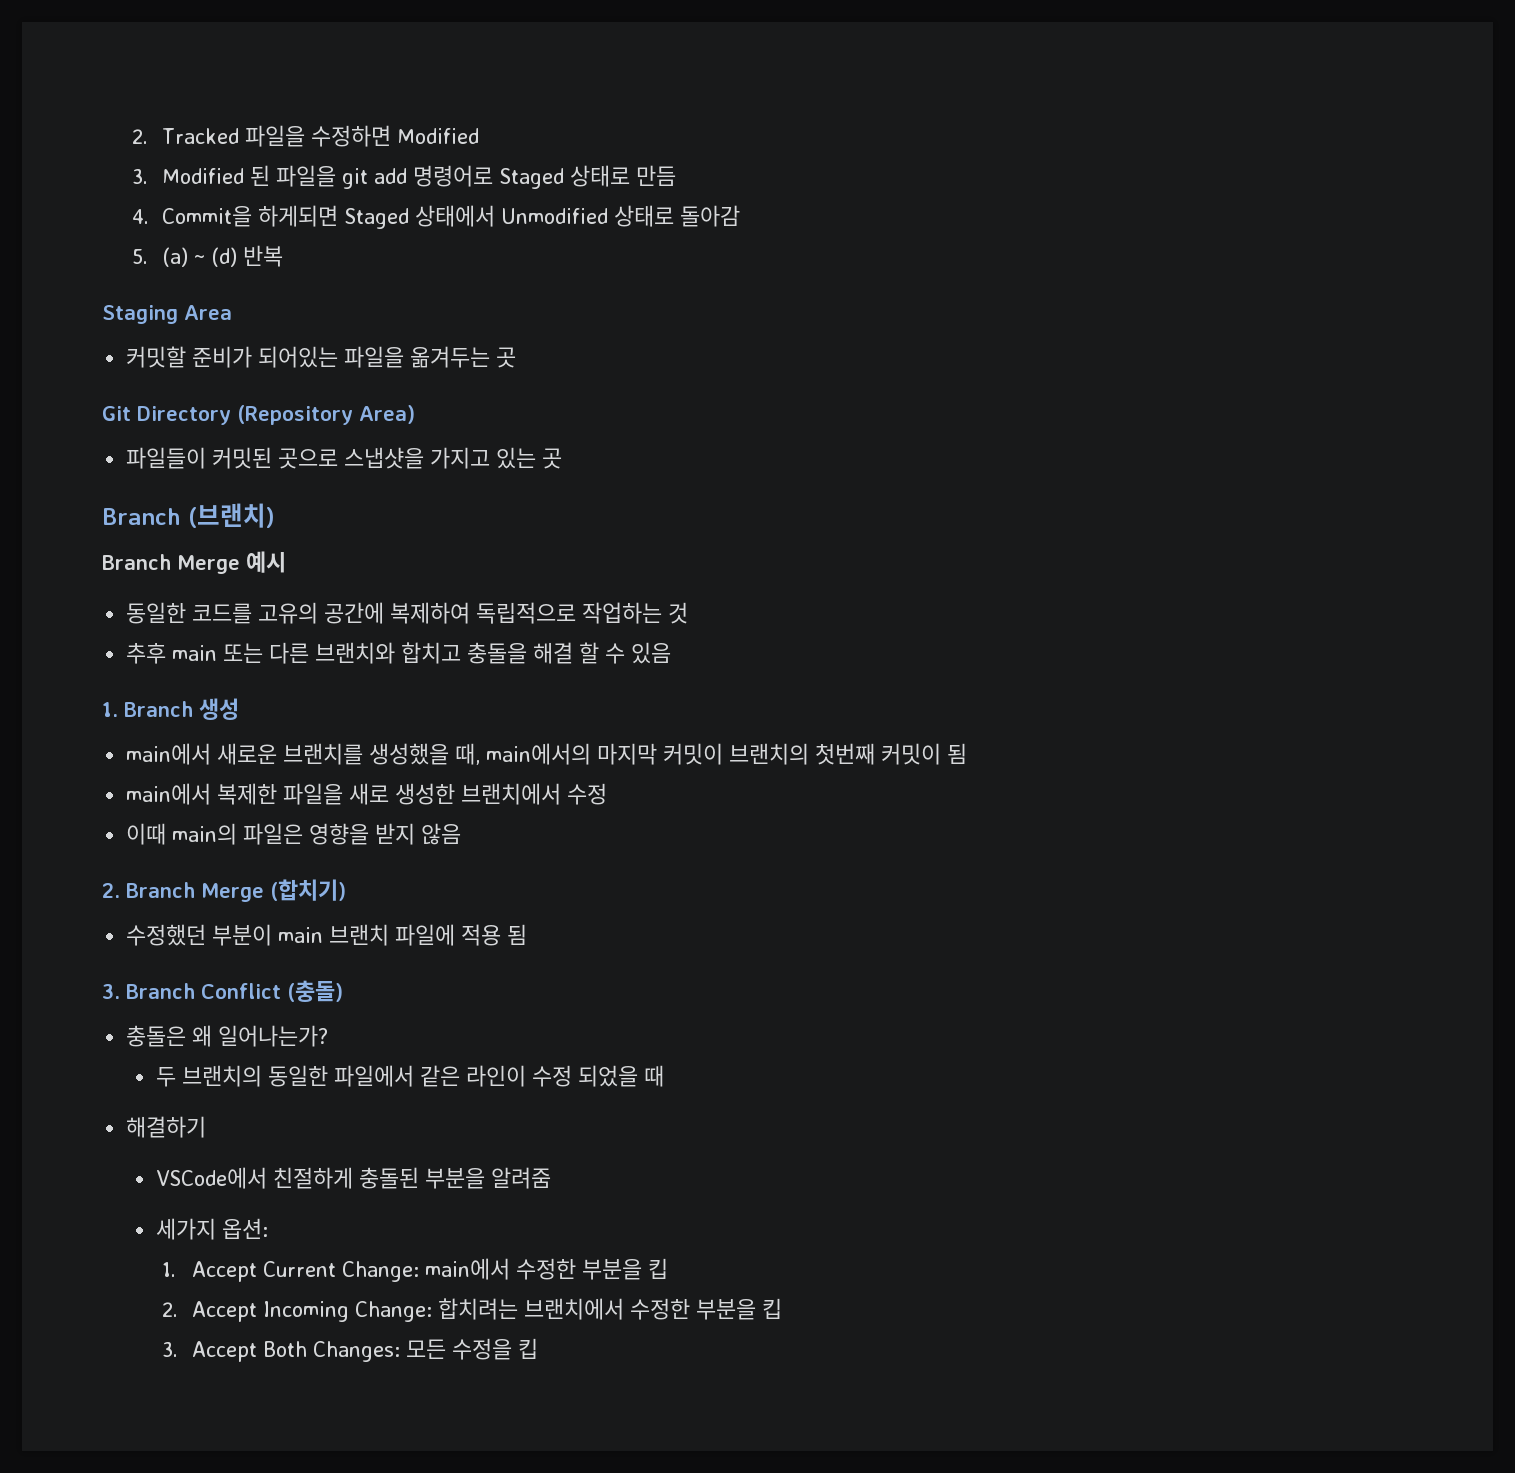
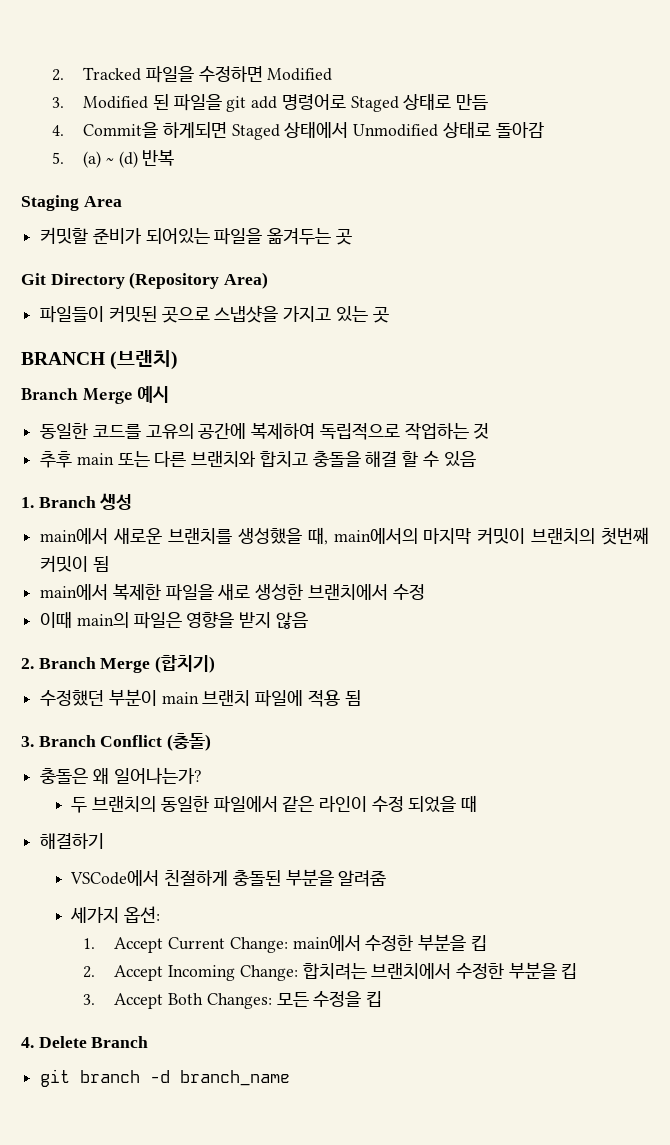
[102,508,181,525] Branch -> [21,352,105,365] BRANCH
(538, 1348) none -> [21,1036,149,1048] [40,1069,291,1087] // 4. Delete Branch // git branch -d branch_name

